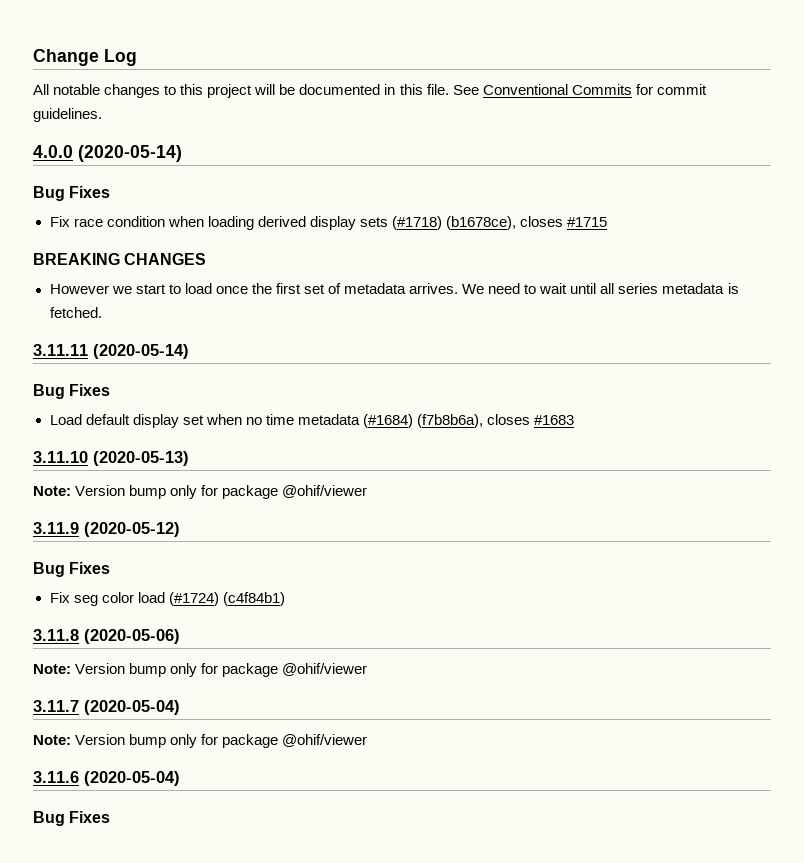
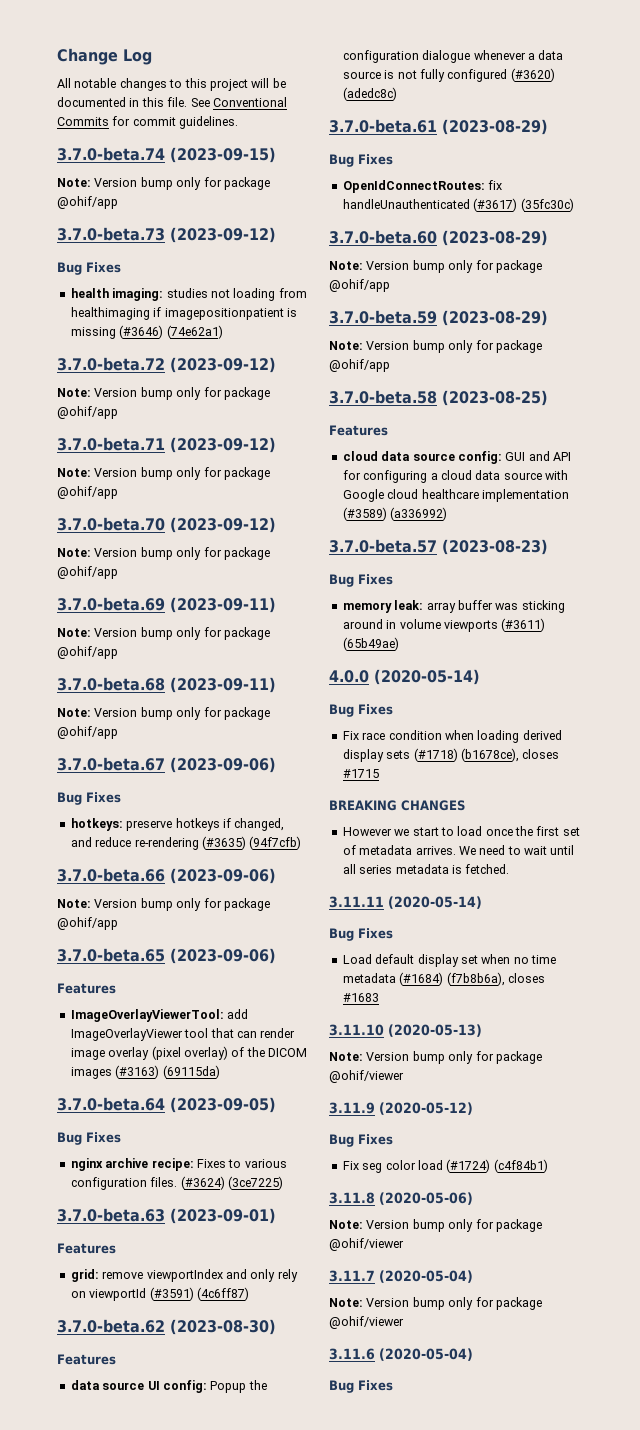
(102, 115) none -> [57,147,276,163] [57,177,270,190] [57,196,118,209] [57,227,276,243] [57,262,121,275] [70,288,307,301] [70,307,297,320] [70,325,223,339] [57,357,276,373] [57,387,270,400] [57,406,118,419] [57,437,276,453] [57,467,270,480] [57,486,118,499] [57,517,276,533] [57,547,270,560] [57,566,118,579] [57,597,276,613] [57,627,270,640] [57,646,118,659] [57,677,276,693] [57,707,270,720] [57,726,118,739] [57,757,276,773] [57,792,121,805] [70,818,285,831] [70,836,302,850] [57,868,276,884] [57,898,270,911] [57,917,118,930] [57,948,276,964] [57,983,116,994] [70,1009,249,1022] [70,1028,296,1041] [70,1046,307,1060] [70,1065,220,1079] [57,1097,276,1113] [57,1132,121,1145] [70,1158,287,1171] [70,1176,283,1190] [57,1208,276,1224] [57,1243,116,1254] [70,1269,298,1282] [70,1287,249,1301] [57,1319,276,1335] [57,1354,116,1365] [70,1380,267,1393] [342,50,564,63] [342,68,555,82] [342,87,397,101] [329,119,548,135] [329,154,393,167] [342,180,503,193] [342,198,574,212] [329,230,548,246] [329,260,542,273] [329,279,390,292] [329,310,548,326] [329,340,542,353] [329,359,390,372] [329,390,548,406] [329,425,388,436] [342,451,571,464] [342,470,568,483] [342,489,569,502] [342,507,448,521] [329,539,548,555] [329,574,393,587] [342,600,565,613] [342,618,546,632] [342,637,399,651] // 3.7.0-beta.74 (2023-09-15) // Note: Version bump only for package @ohif/app // 3.7.0-beta.73 (2023-09-12) // Bug Fixes // health imaging: studies not loading from healthimaging if imagepositionpatient is missing (#3646) (74e62a1) // 3.7.0-beta.72 (2023-09-12) // Note: Version bump only for package @ohif/app // 3.7.0-beta.71 (2023-09-12) // Note: Version bump only for package @ohif/app // 3.7.0-beta.70 (2023-09-12) // Note: Version bump only for package @ohif/app // 3.7.0-beta.69 (2023-09-11) // Note: Version bump only for package @ohif/app // 3.7.0-beta.68 (2023-09-11) // Note: Version bump only for package @ohif/app // 3.7.0-beta.67 (2023-09-06) // Bug Fixes // hotkeys: preserve hotkeys if changed, and reduce re-rendering (#3635) (94f7cfb) // 3.7.0-beta.66 (2023-09-06) // Note: Version bump only for package @ohif/app // 3.7.0-beta.65 (2023-09-06) // Features // ImageOverlayViewerTool: add ImageOverlayViewer tool that can render image overlay (pixel overlay) of the DICOM images (#3163) (69115da) // 3.7.0-beta.64 (2023-09-05) // Bug Fixes // nginx archive recipe: Fixes to various configuration files. (#3624) (3ce7225) // 3.7.0-beta.63 (2023-09-01) // Features // grid: remove viewportIndex and only rely on viewportId (#3591) (4c6ff87) // 3.7.0-beta.62 (2023-08-30) // Features // data source UI config: Popup the configuration dialogue whenever a data source is not fully configured (#3620) (adedc8c) // 3.7.0-beta.61 (2023-08-29) // Bug Fixes // OpenIdConnectRoutes: fix handleUnauthenticated (#3617) (35fc30c) // 3.7.0-beta.60 (2023-08-29) // Note: Version bump only for package @ohif/app // 3.7.0-beta.59 (2023-08-29) // Note: Version bump only for package @ohif/app // 3.7.0-beta.58 (2023-08-25) // Features // cloud data source config: GUI and API for configuring a cloud data source with Google cloud healthcare implementation (#3589) (a336992) // 3.7.0-beta.57 (2023-08-23) // Bug Fixes // memory leak: array buffer was sticking around in volume viewports (#3611) (65b49ae)

